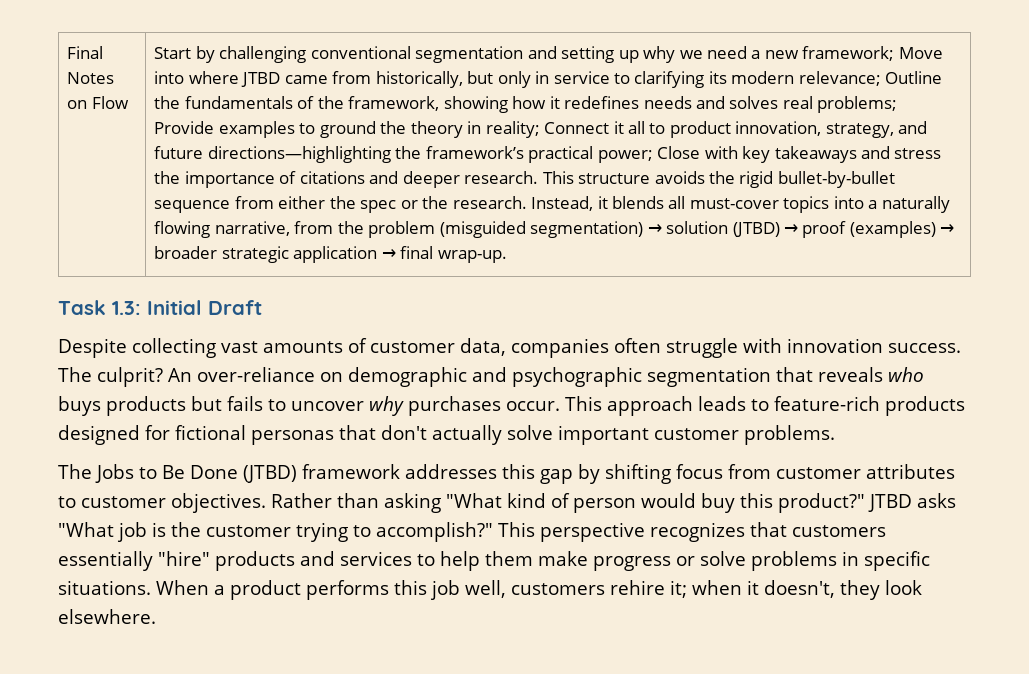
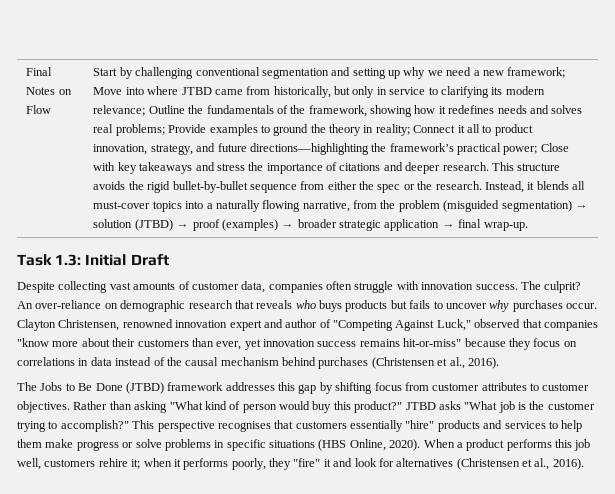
[472,367,771,387] and psychographic segmentation -> [188,300,233,309] research
[565,396,965,416] [58,425,835,445] This approach leads to feature-rich products designed for fictional personas that don't actually solve important customer problems. -> [17,319,598,331] [17,338,577,350] [17,357,499,369] Clayton Christensen, renowned innovation expert and author of "Competing Against Luck," observed that companies "know more about their customers than ever, yet innovation success remains hit-or-miss" because they focus on correlations in data instead of the causal mechanism behind purchases (Christensen et al., 2016).
[650,522,745,542] recognizes -> [217,421,271,432] recognises
[58,580,151,595] situations. -> [269,439,421,451] situations (HBS Online, 2020).
[764,580,922,600] [58,609,156,624] doesn't, they look elsewhere. -> [183,458,584,470] performs poorly, they "fire" it and look for alternatives (Christensen et al., 2016).

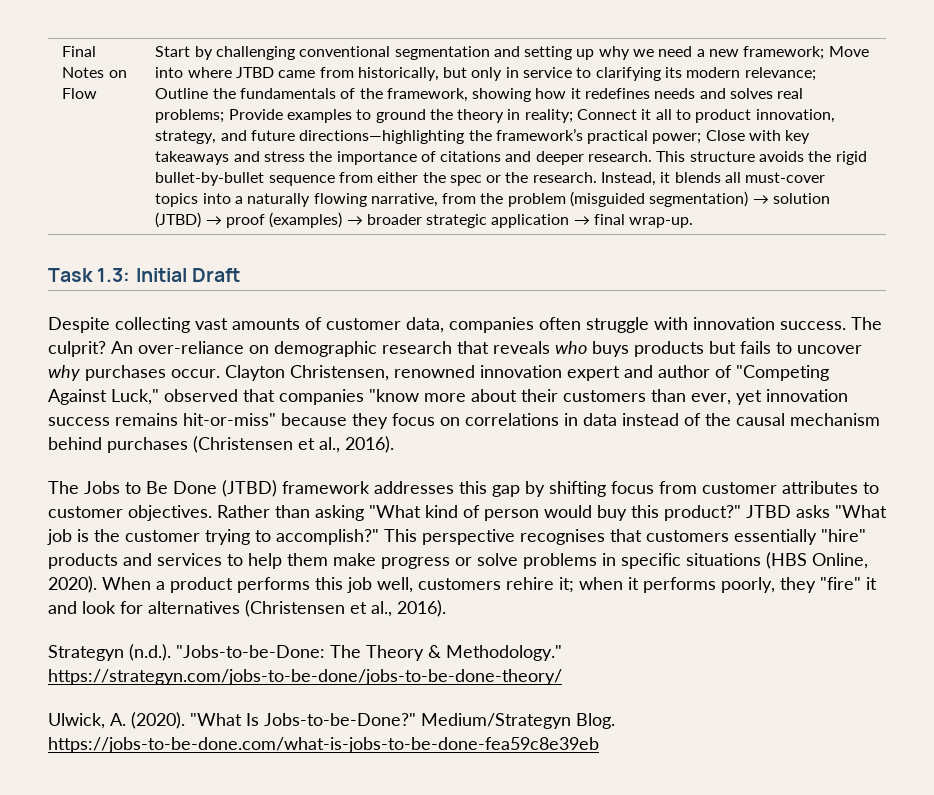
(584, 464) none -> [48,644,562,661] [48,669,562,685] [48,712,615,729] [48,737,599,753] // Strategyn (n.d.). "Jobs-to-be-Done: The Theory & Methodology." https://strategyn.com/jobs-to-be-done/jobs-to-be-done-theory/ // Ulwick, A. (2020). "What Is Jobs-to-be-Done?" Medium/Strategyn Blog. https://jobs-to-be-done.com/what-is-jobs-to-be-done-fea59c8e39eb

